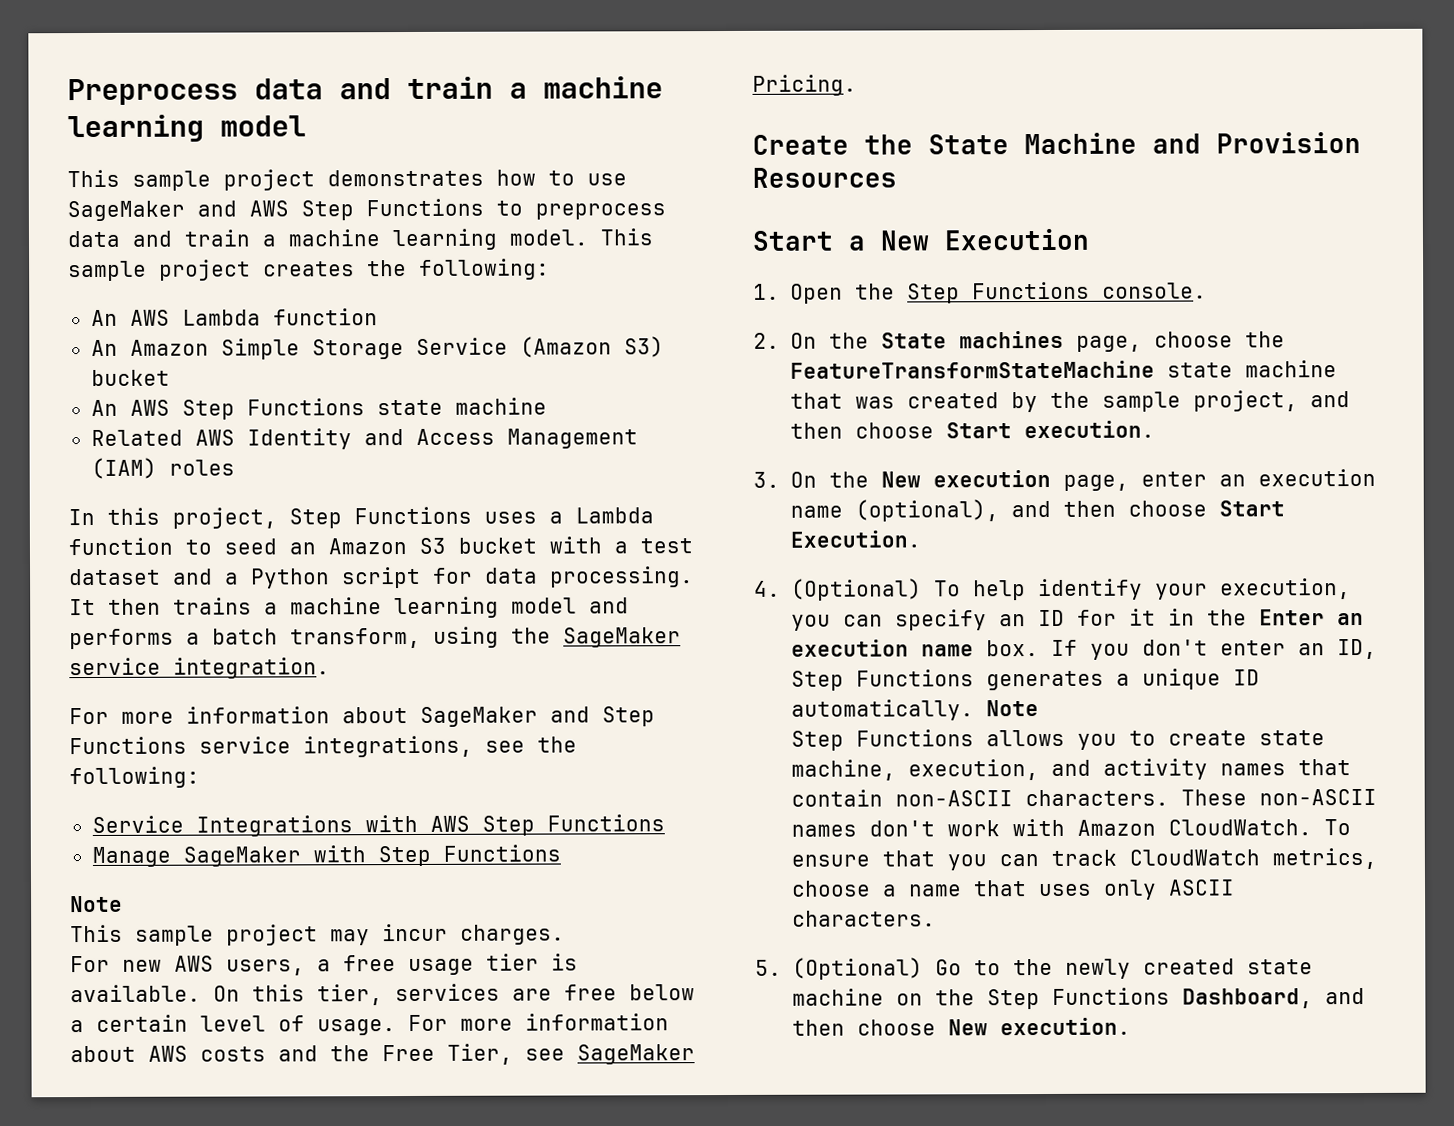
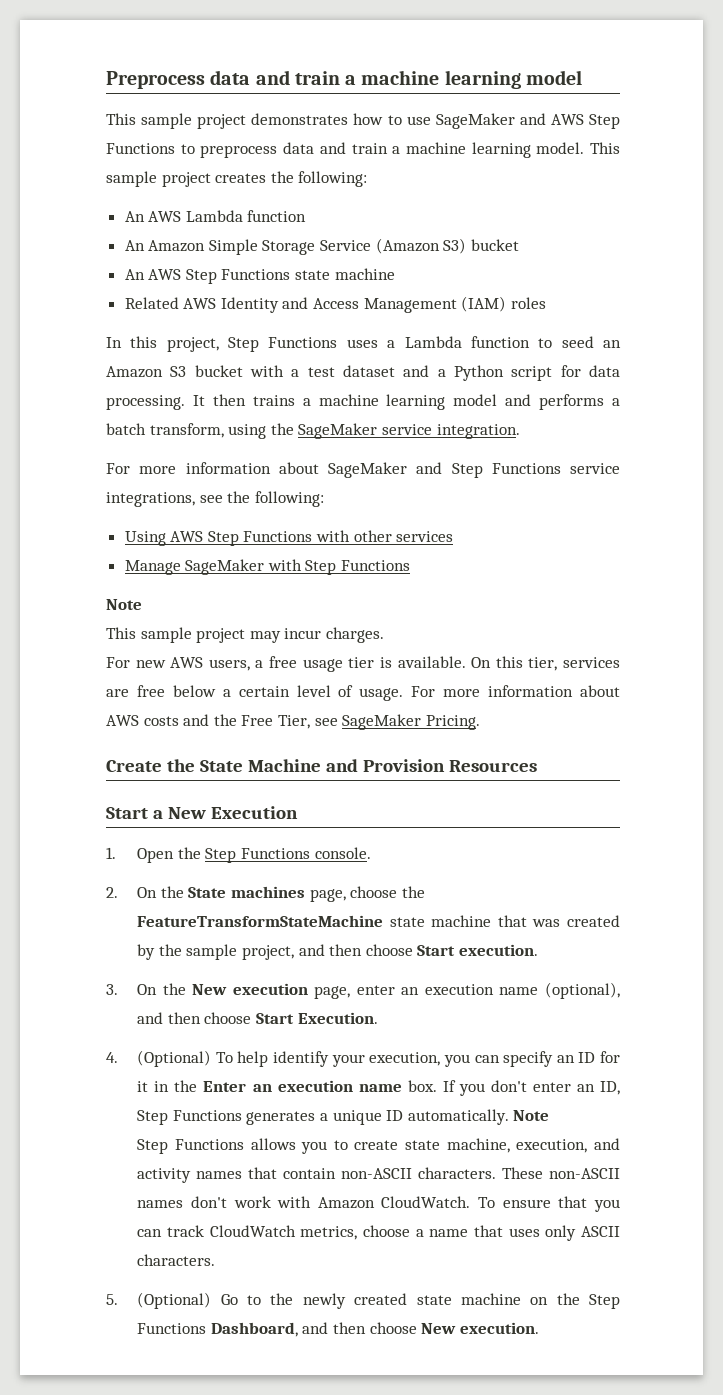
[91,814,665,837] Service Integrations with AWS Step Functions -> [124,530,454,546] Using AWS Step Functions with other services

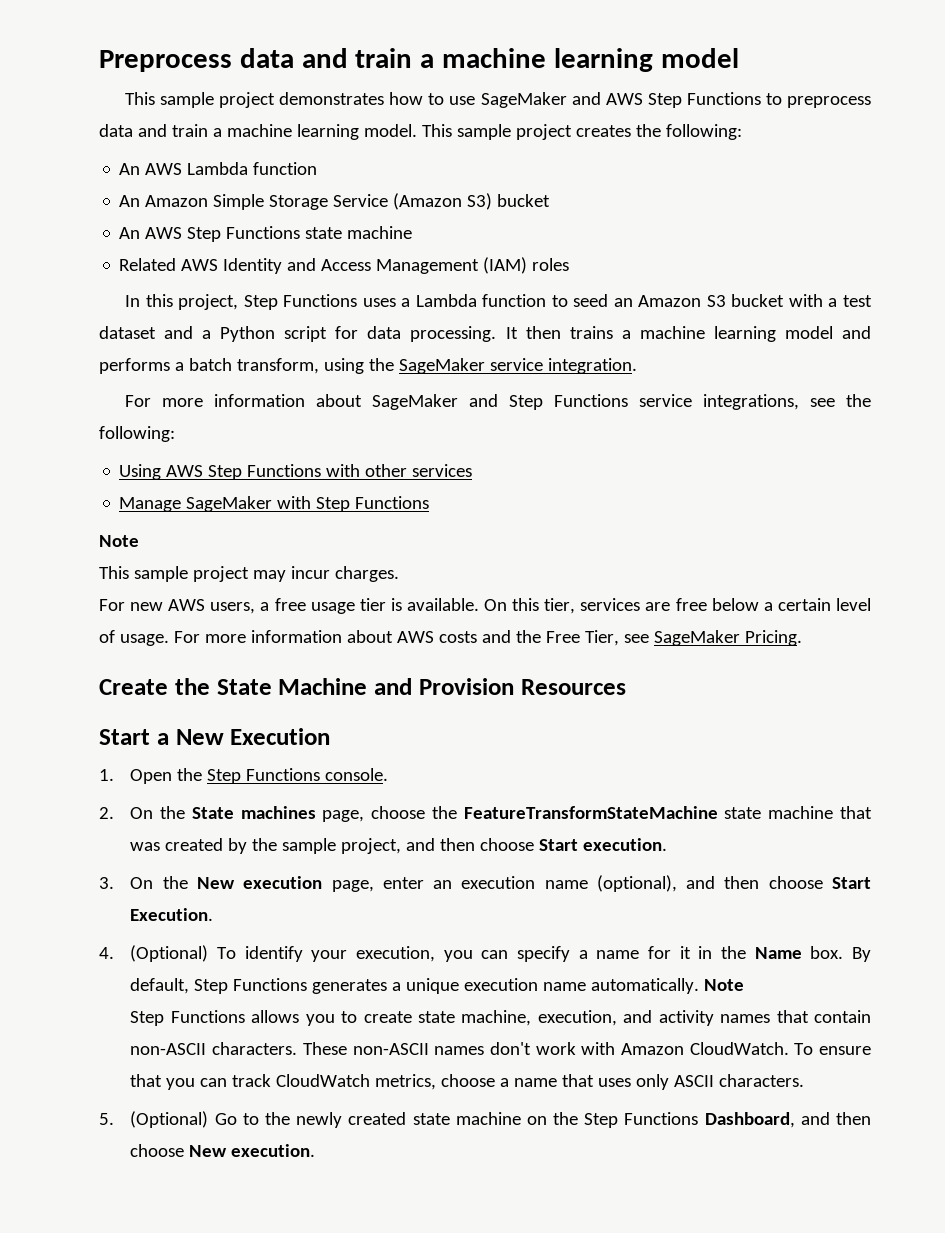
[237,1051,269,1067] help -> (237, 953) none
[556,1052,596,1063] an ID -> [578,950,640,959] a name
[203,1080,620,1096] Enter an execution name box. If you don't enter an ID, -> [754,946,872,962] [130,978,190,994] Name box. By default,
[386,1110,404,1121] ID -> [464,978,587,991] execution name

